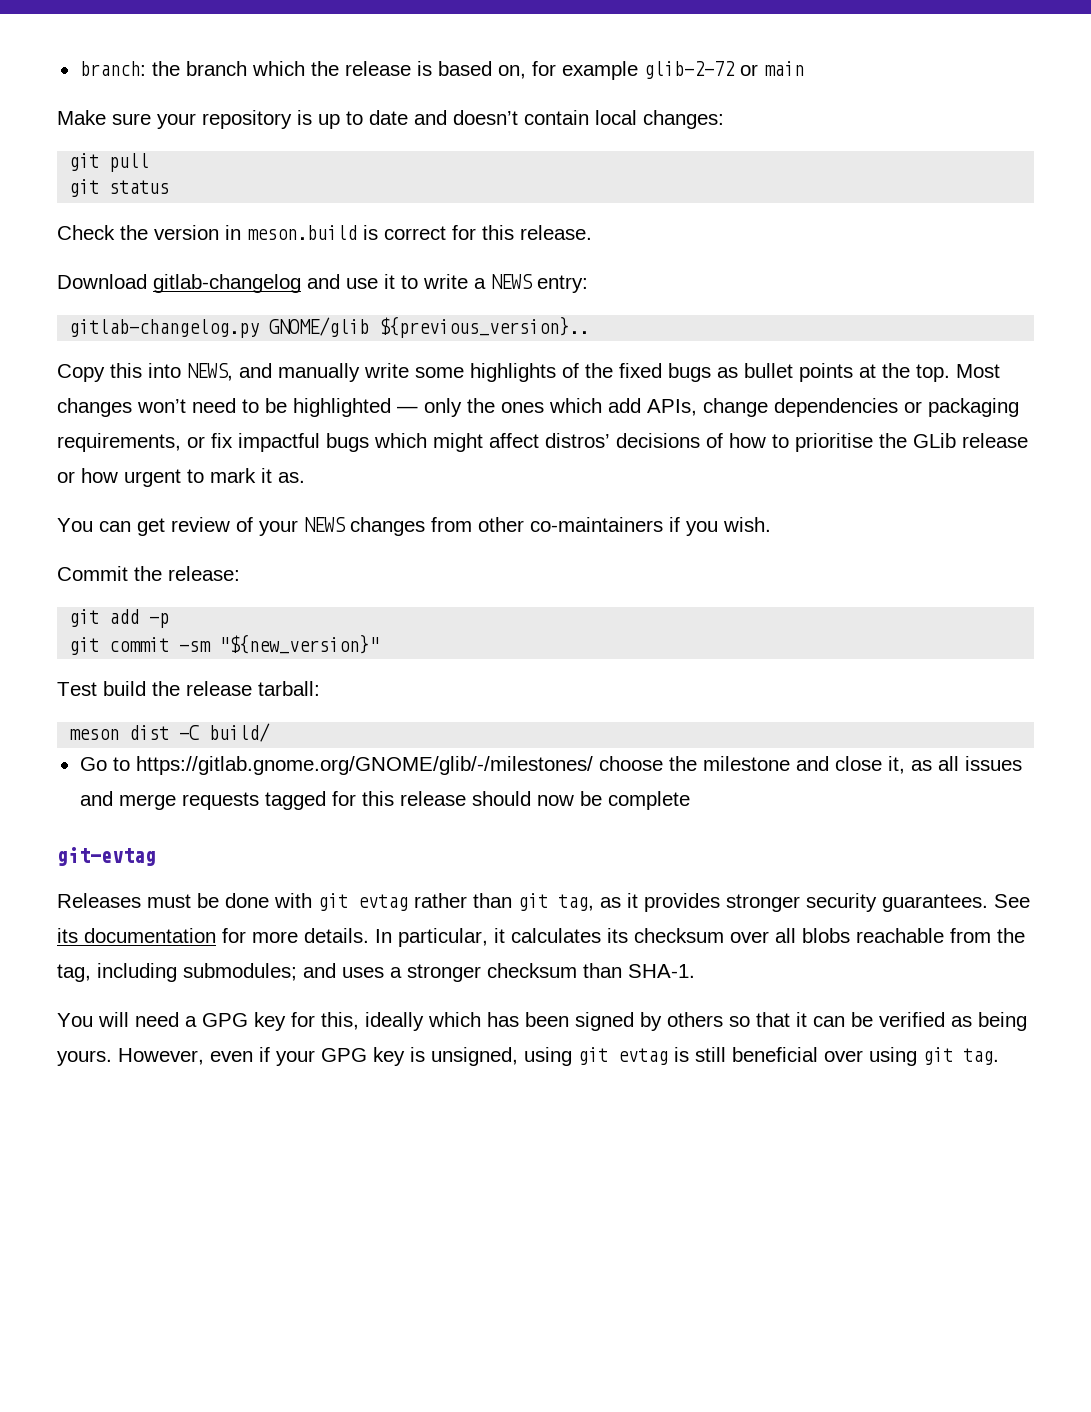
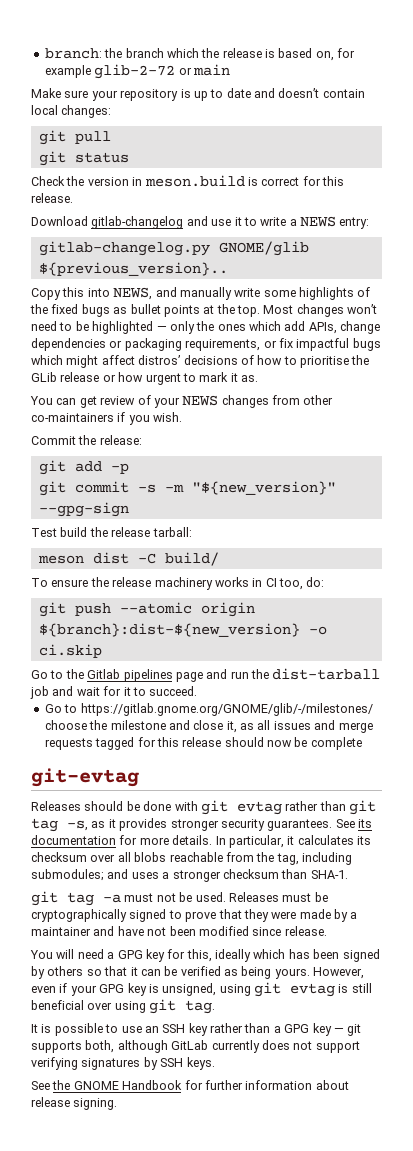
[179,641,212,652] -sm -> [137,484,184,493] -s -m
(380, 644) none -> [38,502,129,517] --gpg-sign
(271, 732) none -> [31,577,325,590] [38,602,255,617] [38,623,327,637] [38,644,102,658] [31,668,381,682] [30,686,198,699] // To ensure the release machinery works in CI too, do: // git push --atomic origin ${branch}:dist-${new_version} -o ci.skip // Go to the Gitlab pipelines page and run the dist-tarball job and wait for it to succeed.
[147,894,191,908] must -> [84,801,124,811] should
[558,894,594,911] tag, -> [31,818,88,832] tag -s,
(695, 971) none -> [31,891,328,906] [31,909,358,922] [31,926,327,936] // git tag -a must not be used. Releases must be cryptographically signed to prove that they were made by a maintainer and have not been modified since release.
(999, 1056) none -> [31,1023,362,1036] [31,1040,360,1053] [31,1057,215,1070] [31,1080,349,1090] [31,1097,118,1110] // It is possible to use an SSH key rather than a GPG key — git supports both, although GitLab currently does not support verifying signatures by SSH keys. // See the GNOME Handbook for further information about release signing.

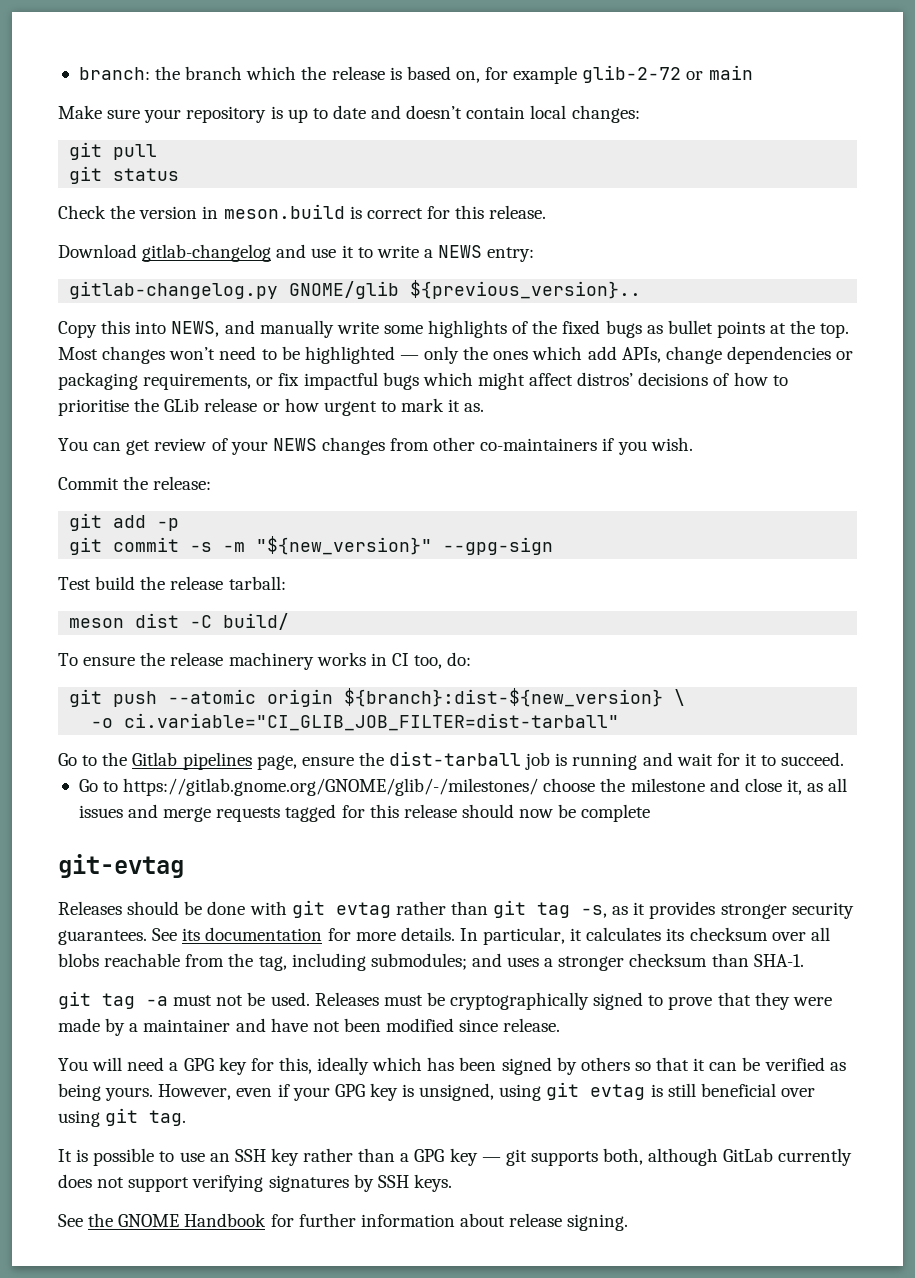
[308,626,327,635] [38,644,102,658] -o ci.skip -> [674,689,686,706] [91,713,620,731] \ // -o ci.variable="CI_GLIB_JOB_FILTER=dist-tarball"
[175,669,249,682] page and run -> [256,755,354,770] page, ensure
(49, 692) none -> [555,753,638,770] is running

